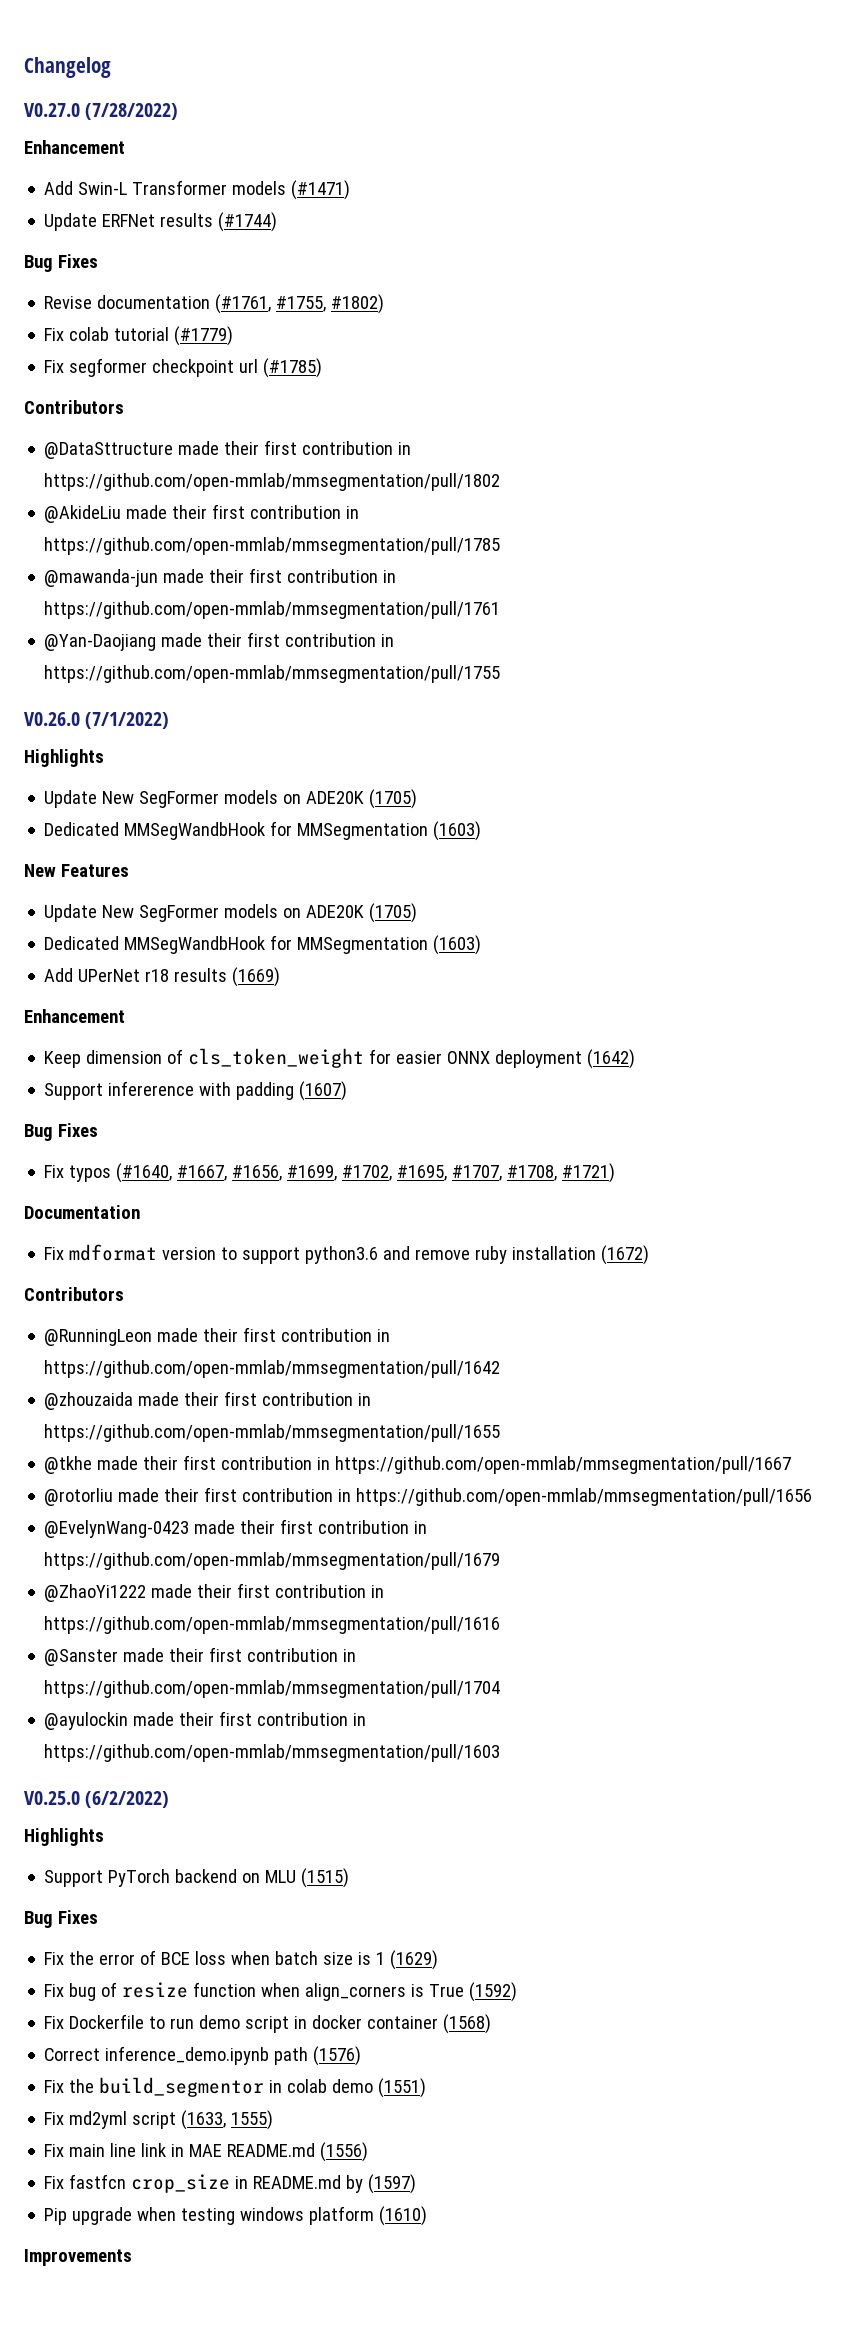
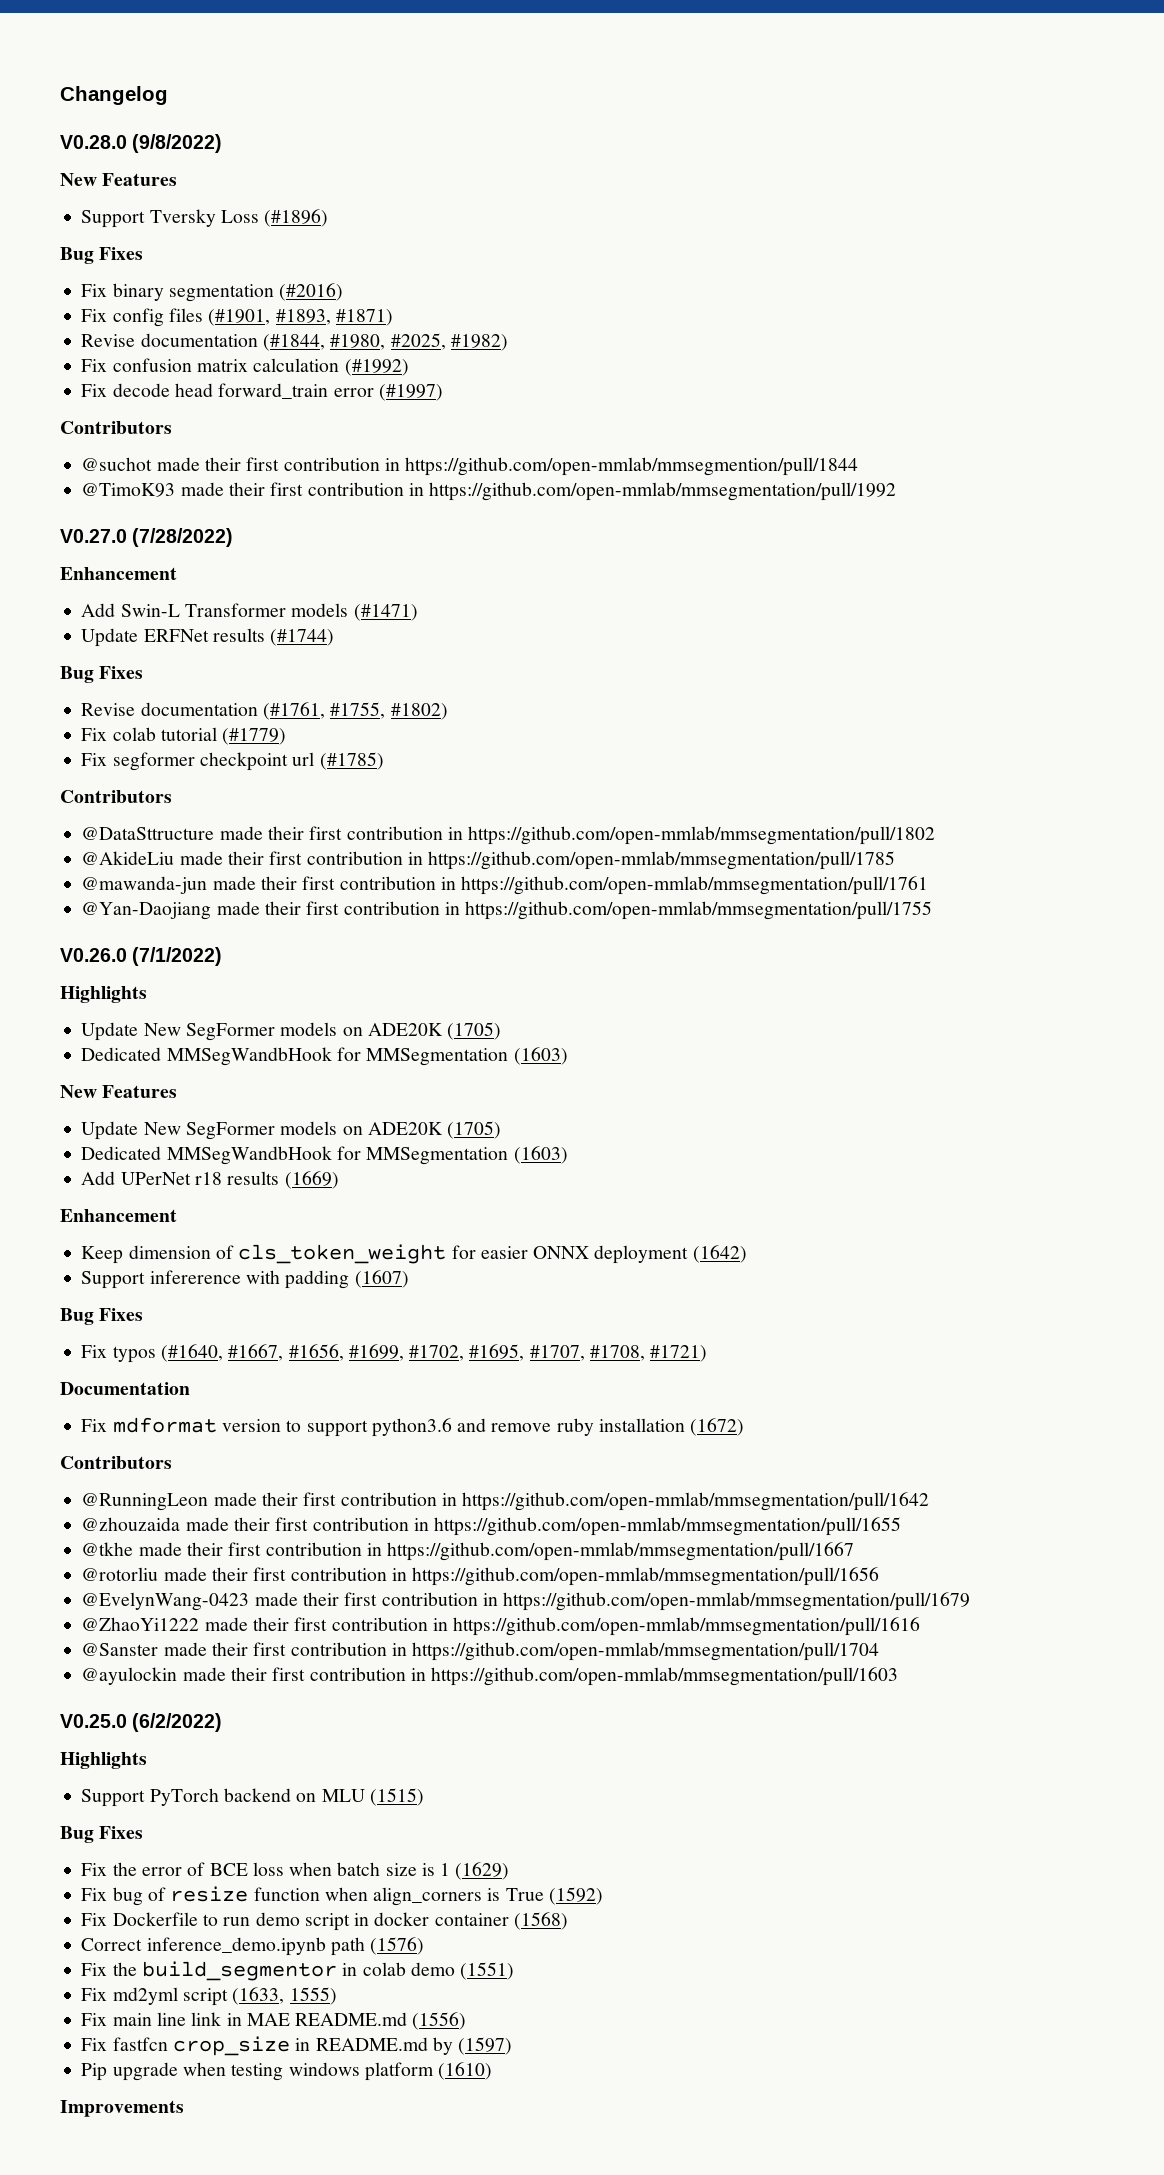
(111, 67) none -> [60,134,223,153] [60,173,178,186] [81,209,329,228] [60,247,144,264] [81,283,344,302] [81,308,393,327] [81,333,508,351] [81,358,409,376] [81,383,443,401] [60,421,172,434] [81,457,859,476] [81,482,897,501] // V0.28.0 (9/8/2022) // New Features // Support Tversky Loss (#1896) // Bug Fixes // Fix binary segmentation (#2016) // Fix config files (#1901, #1893, #1871) // Revise documentation (#1844, #1980, #2025, #1982) // Fix confusion matrix calculation (#1992) // Fix decode head forward_train error (#1997) // Contributors // @suchot made their first contribution in https://github.com/open-mmlab/mmsegmention/pull/1844 // @TimoK93 made their first contribution in https://github.com/open-mmlab/mmsegmentation/pull/1992

